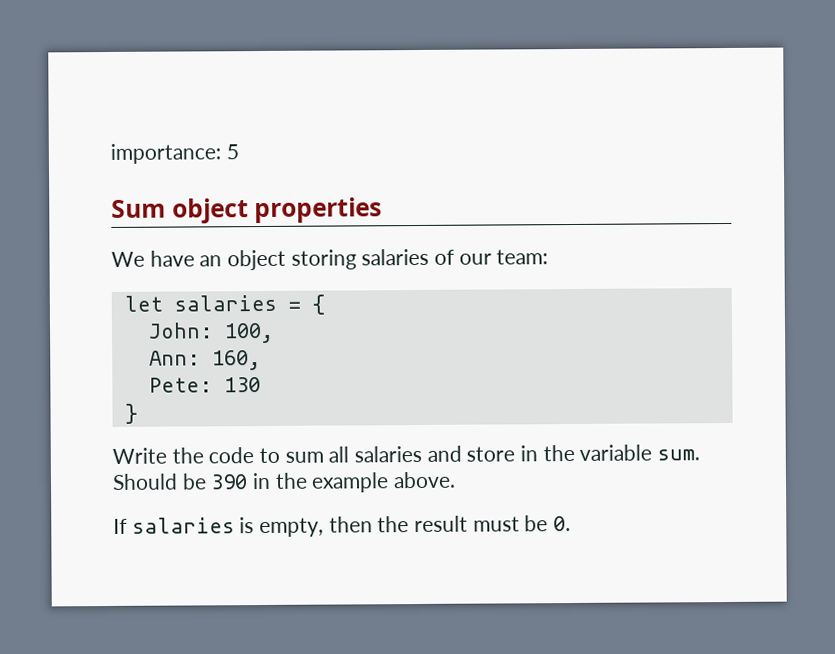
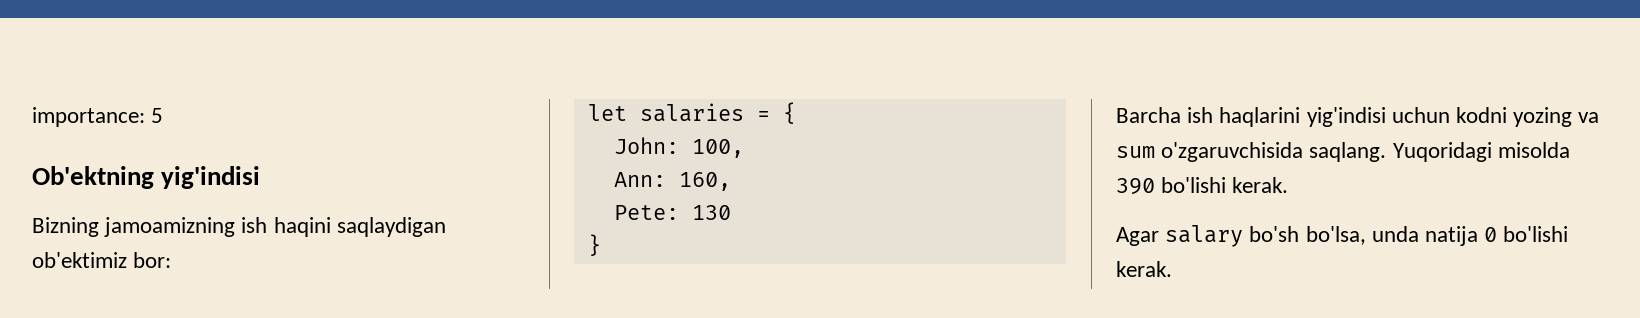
[111,197,383,224] [111,248,549,271] Sum object properties // We have an object storing salaries of our team: -> [32,166,261,189] [32,217,446,237] [32,252,172,268] Ob'ektning yig'indisi // Bizning jamoamizning ish haqini saqlaydigan ob'ektimiz bor:
[112,444,701,464] [112,471,457,493] [113,515,572,538] Write the code to sum all salaries and store in the variable sum. Should be 390 in the example above. // If salaries is empty, then the result must be 0. -> [1116,107,1600,127] [1116,142,1570,162] [1116,177,1289,195] [1116,225,1569,247] [1116,261,1172,277] Barcha ish haqlarini yig'indisi uchun kodni yozing va sum o'zgaruvchisida saqlang. Yuqoridagi misolda 390 bo'lishi kerak. // Agar salary bo'sh bo'lsa, unda natija 0 bo'lishi kerak.

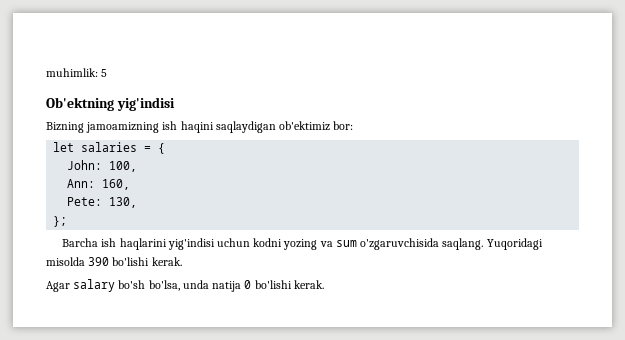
[32,107,145,127] importance: -> [46,68,98,77] muhimlik:
[691,205,731,220] [587,234,601,256] 130 // } -> [109,197,138,208] [53,216,68,227] 130, // };

